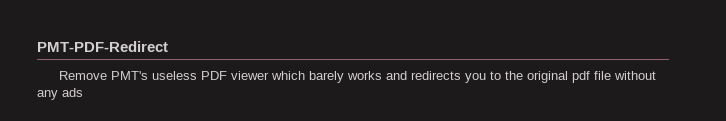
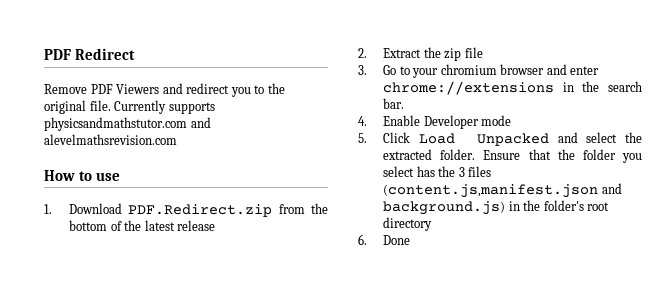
[37,41,168,52] PMT-PDF-Redirect -> [44,48,136,60] PDF Redirect
[110,71,656,83] [37,88,83,100] PMT's useless PDF viewer which barely works and redirects you to the original pdf file without any ads -> [90,83,285,97] [44,100,215,114] [44,117,211,131] [44,134,177,145] [44,170,120,181] [44,203,328,217] [69,220,216,231] [358,47,483,61] [358,64,600,78] [383,81,642,95] [383,98,405,109] [358,115,512,129] [358,132,642,146] [383,149,642,163] [383,166,492,177] [383,183,622,198] [383,200,610,215] [383,217,433,231] [358,234,411,245] PDF Viewers and redirect you to the original file. Currently supports physicsandmathstutor.com and alevelmathsrevision.com // How to use // 1. Download PDF.Redirect.zip from the bottom of the latest release // 2. Extract the zip file // 3. Go to your chromium browser and enter chrome://extensions in the search bar. // 4. Enable Developer mode // 5. Click Load Unpacked and select the extracted folder. Ensure that the folder you select has the 3 files (content.js,manifest.json and background.js) in the folder's root directory // 6. Done

